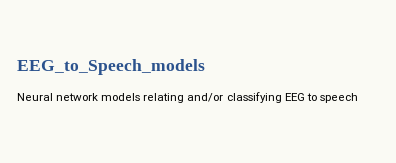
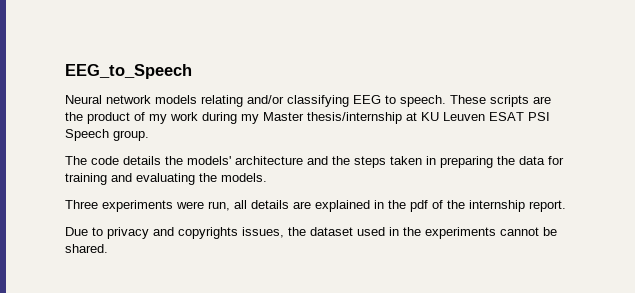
[17,59,205,75] EEG_to_Speech_models -> [65,64,192,79] EEG_to_Speech
[319,93,358,103] speech -> [400,95,551,107] [65,112,550,124] [65,129,149,141] [65,156,564,168] [65,173,267,185] [65,200,566,212] [65,227,557,239] [65,244,108,253] speech. These scripts are the product of my work during my Master thesis/internship at KU Leuven ESAT PSI Speech group. // The code details the models' architecture and the steps taken in preparing the data for training and evaluating the models. // Three experiments were run, all details are explained in the pdf of the internship report. // Due to privacy and copyrights issues, the dataset used in the experiments cannot be shared.

